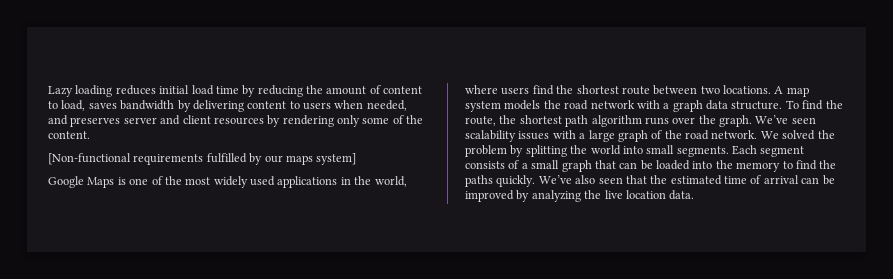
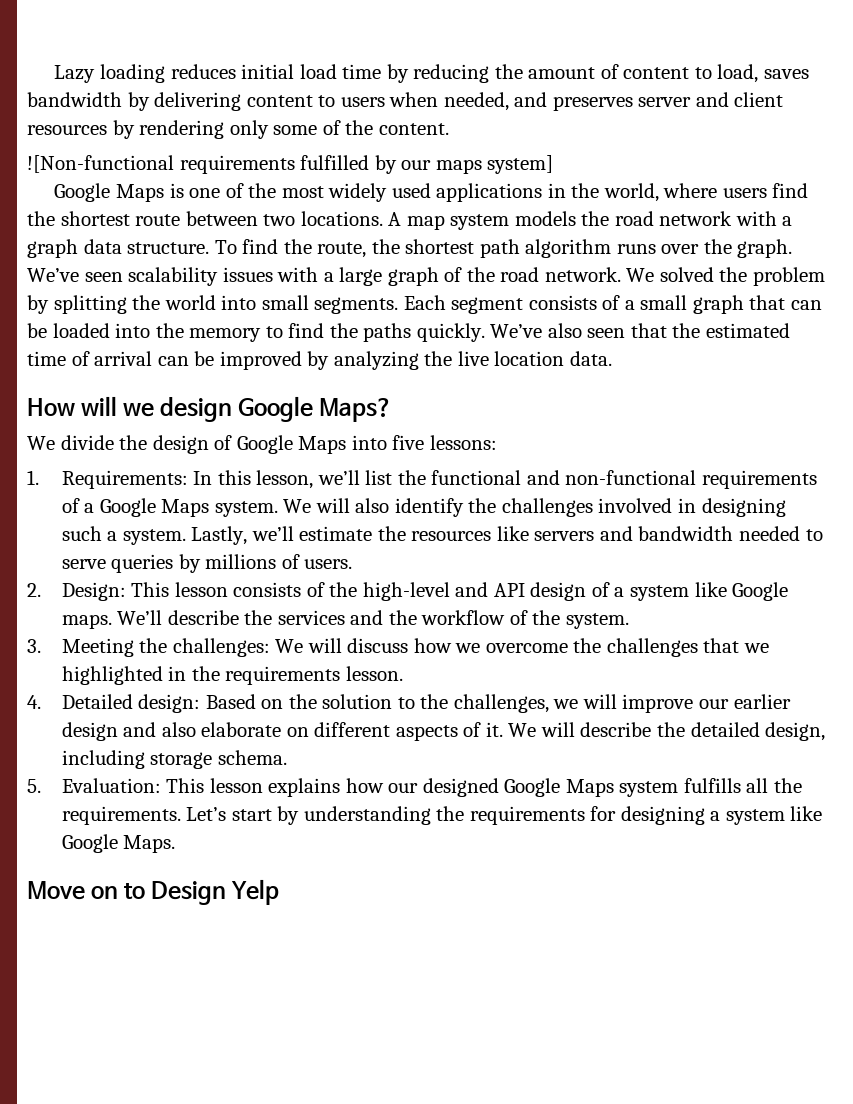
[48,153,131,165] [Non-functional -> [27,155,174,173] ![Non-functional
(695, 195) none -> [27,396,393,422] [27,435,497,454] [27,470,817,489] [61,498,786,517] [61,526,823,545] [61,554,353,573] [27,582,789,601] [61,610,629,629] [27,638,769,657] [61,666,403,685] [27,694,791,713] [61,722,826,741] [61,750,287,769] [27,778,802,797] [61,806,823,825] [61,834,176,853] [27,879,280,905] // How will we design Google Maps? // We divide the design of Google Maps into five lessons: // 1. Requirements: In this lesson, we’ll list the functional and non-functional requirements of a Google Maps system. We will also identify the challenges involved in designing such a system. Lastly, we’ll estimate the resources like servers and bandwidth needed to serve queries by millions of users. // 2. Design: This lesson consists of the high-level and API design of a system like Google maps. We’ll describe the services and the workflow of the system. // 3. Meeting the challenges: We will discuss how we overcome the challenges that we highlighted in the requirements lesson. // 4. Detailed design: Based on the solution to the challenges, we will improve our earlier design and also elaborate on different aspects of it. We will describe the detailed design, including storage schema. // 5. Evaluation: This lesson explains how our designed Google Maps system fulfills all the requirements. Let’s start by understanding the requirements for designing a system like Google Maps. // Move on to Design Yelp

